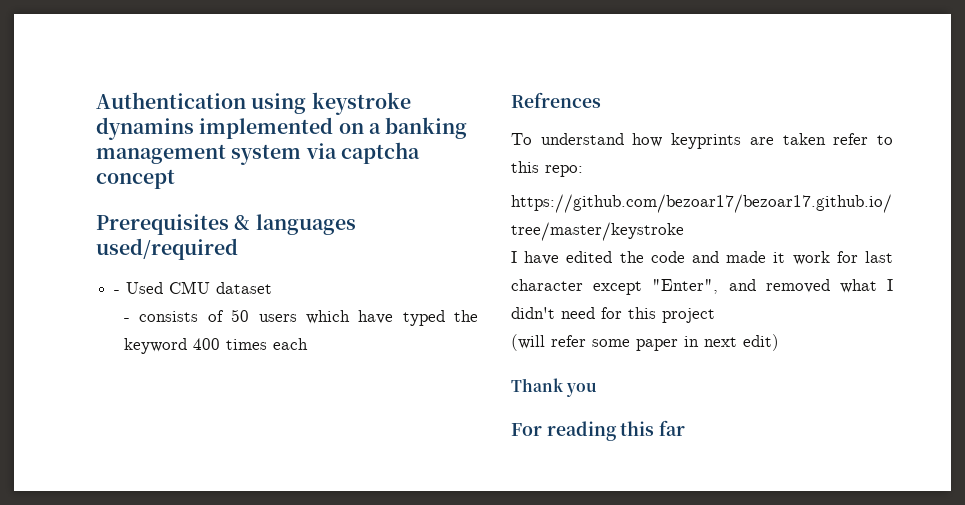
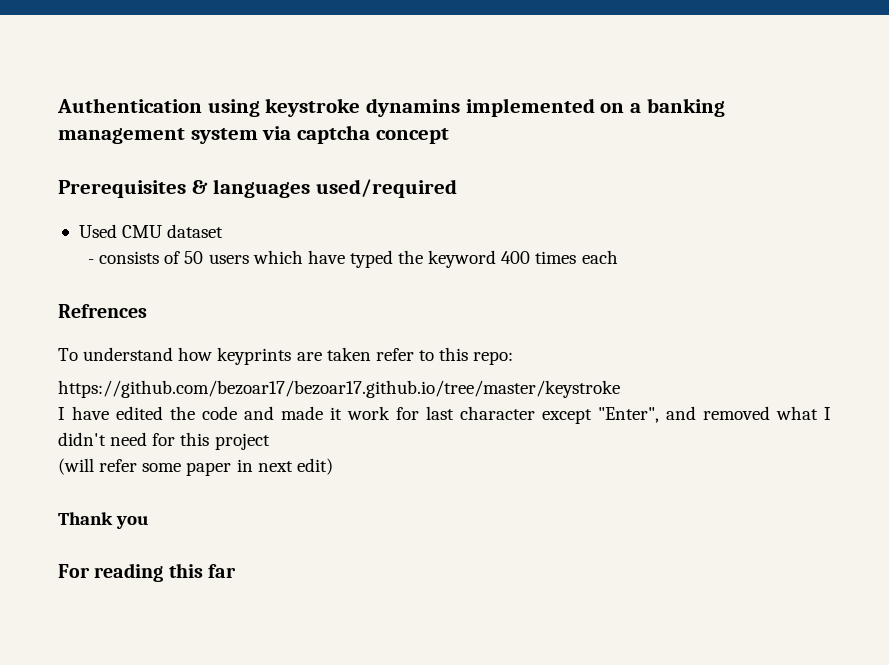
[114,290,121,294] - -> (458, 188) none

